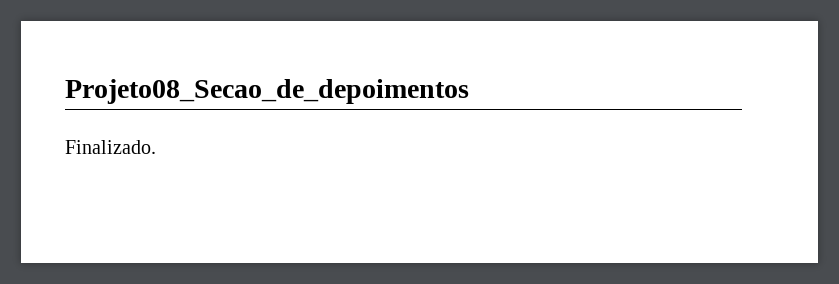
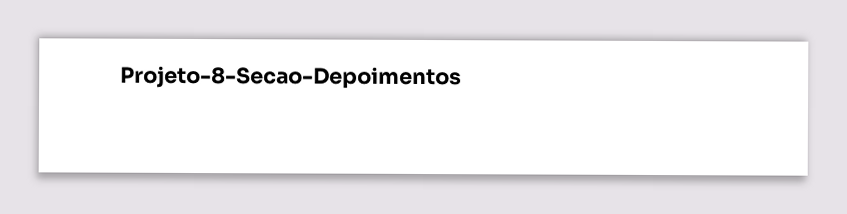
[65,79,469,104] [65,140,156,154] Projeto08_Secao_de_depoimentos // Finalizado. -> [120,65,462,90] Projeto-8-Secao-Depoimentos

